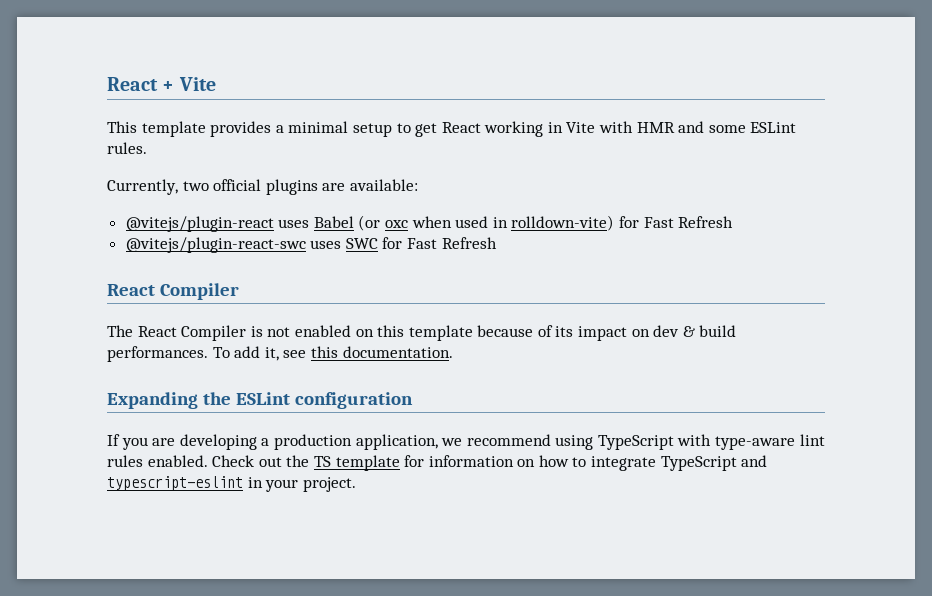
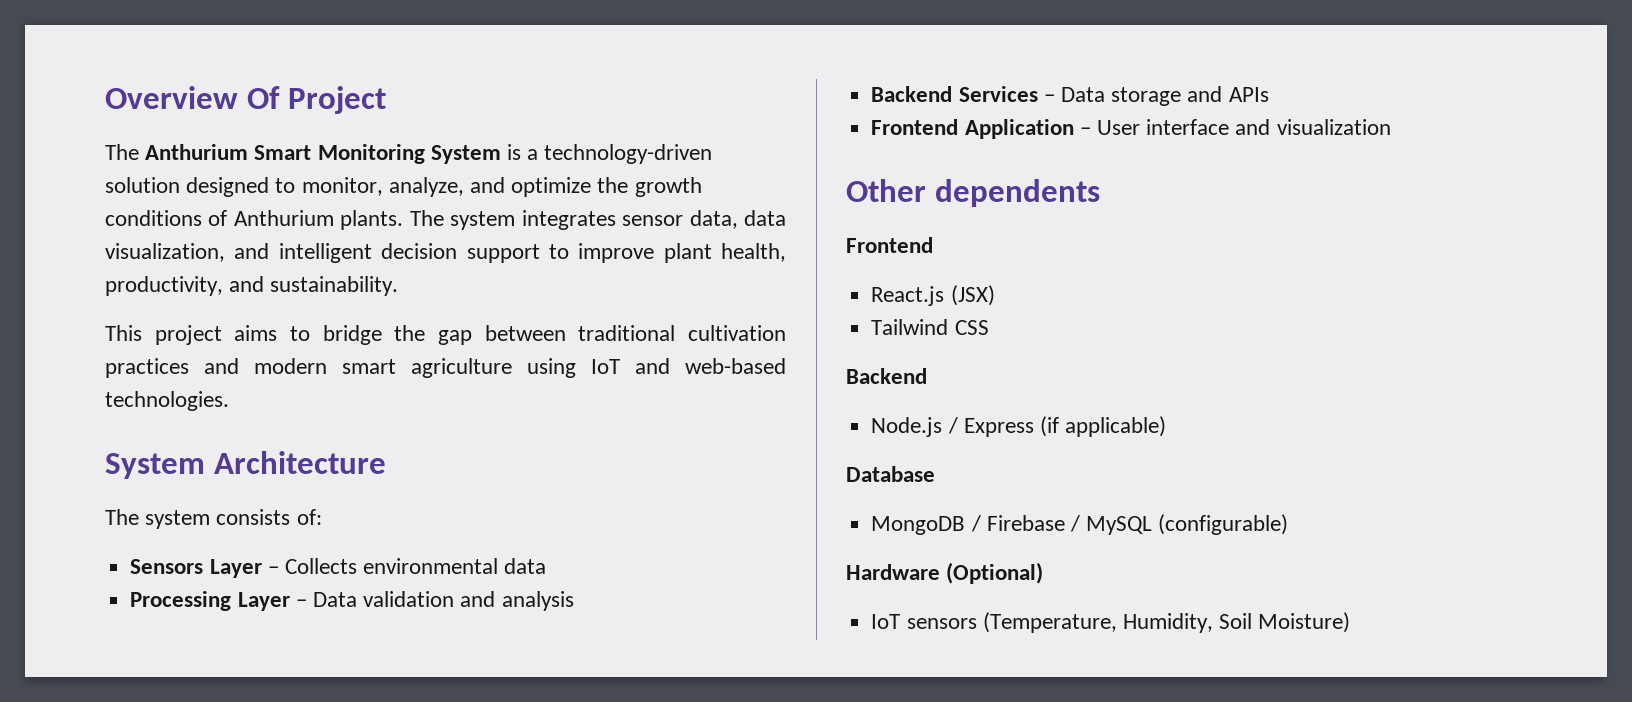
[107,77,216,91] [107,121,797,137] [107,142,147,154] [107,179,418,195] [125,215,734,232] [125,237,497,253] [107,283,239,300] [107,325,737,341] [107,346,453,362] [107,392,413,409] [107,434,825,450] [107,455,768,471] [107,476,356,492] React + Vite // This template provides a minimal setup to get React working in Vite with HMR and some ESLint rules. // Currently, two official plugins are available: // @vitejs/plugin-react uses Babel (or oxc when used in rolldown-vite) for Fast Refresh // @vitejs/plugin-react-swc uses SWC for Fast Refresh // React Compiler // The React Compiler is not enabled on this template because of its impact on dev & build performances. To add it, see this documentation. // Expanding the ESLint configuration // If you are developing a production application, we recommend using TypeScript with type-aware lint rules enabled. Check out the TS template for information on how to integrate TypeScript and typescript-eslint in your project. -> [105,86,386,114] [105,144,713,164] [105,177,702,197] [105,210,786,230] [105,243,786,263] [105,276,399,296] [105,325,786,345] [105,358,786,378] [105,391,229,411] [105,451,386,479] [105,509,322,529] [130,558,547,578] [130,591,574,611] [871,86,1269,106] [871,119,1391,139] [846,179,1100,207] [846,237,933,253] [871,285,995,306] [871,319,989,335] [846,368,927,384] [871,416,1167,437] [846,466,935,482] [871,514,1289,535] [846,562,1044,584] [871,612,1351,633] Overview Of Project // The Anthurium Smart Monitoring System is a technology-driven solution designed to monitor, analyze, and optimize the growth conditions of Anthurium plants. The system integrates sensor data, data visualization, and intelligent decision support to improve plant health, productivity, and sustainability. // This project aims to bridge the gap between traditional cultivation practices and modern smart agriculture using IoT and web-based technologies. // System Architecture // The system consists of: // Sensors Layer – Collects environmental data // Processing Layer – Data validation and analysis // Backend Services – Data storage and APIs // Frontend Application – User interface and visualization // Other dependents // Frontend // React.js (JSX) // Tailwind CSS // Backend // Node.js / Express (if applicable) // Database // MongoDB / Firebase / MySQL (configurable) // Hardware (Optional) // IoT sensors (Temperature, Humidity, Soil Moisture)

